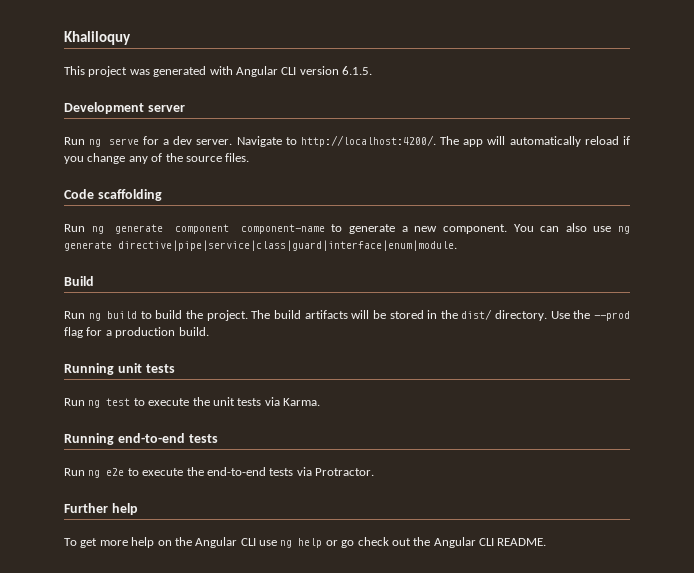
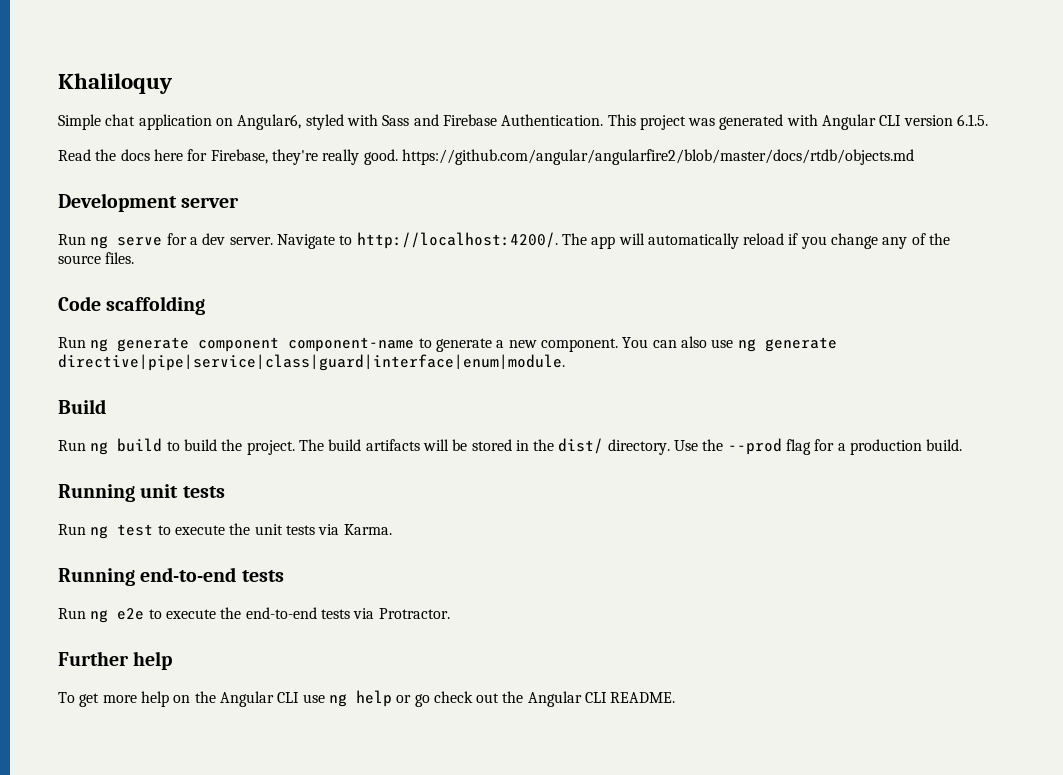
(131, 38) none -> [58,114,604,130] Simple chat application on Angular6, styled with Sass and Firebase Authentication.
(372, 70) none -> [58,149,914,165] // Read the docs here for Firebase, they're really good. https://github.com/angular/angularfire2/blob/master/docs/rtdb/objects.md

